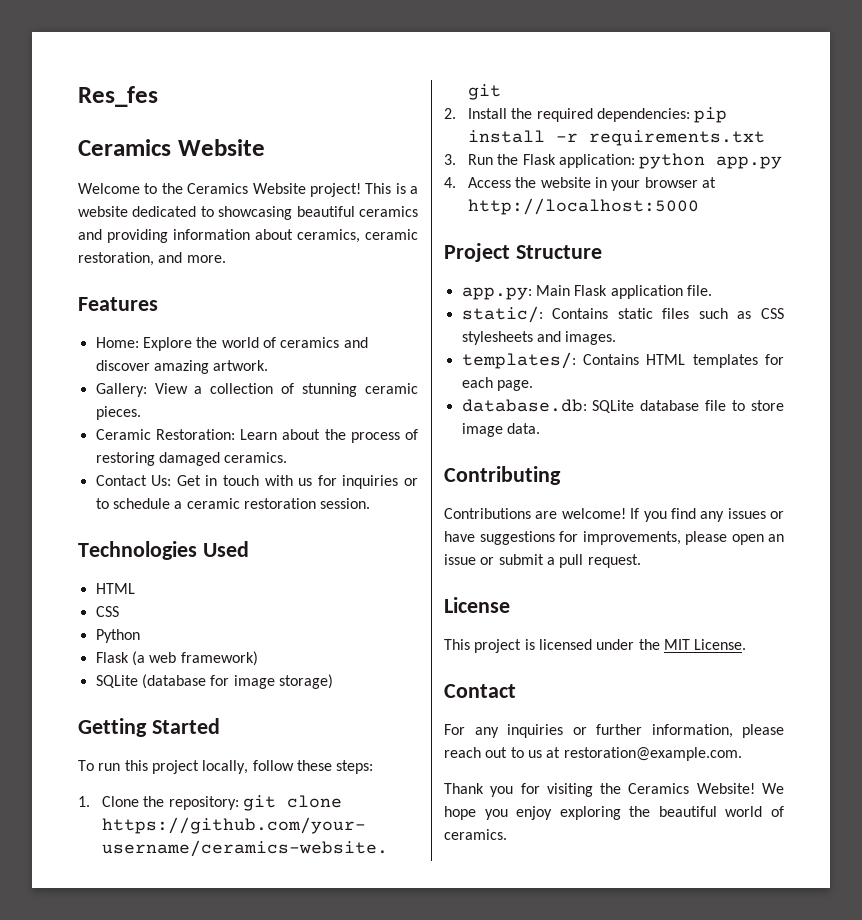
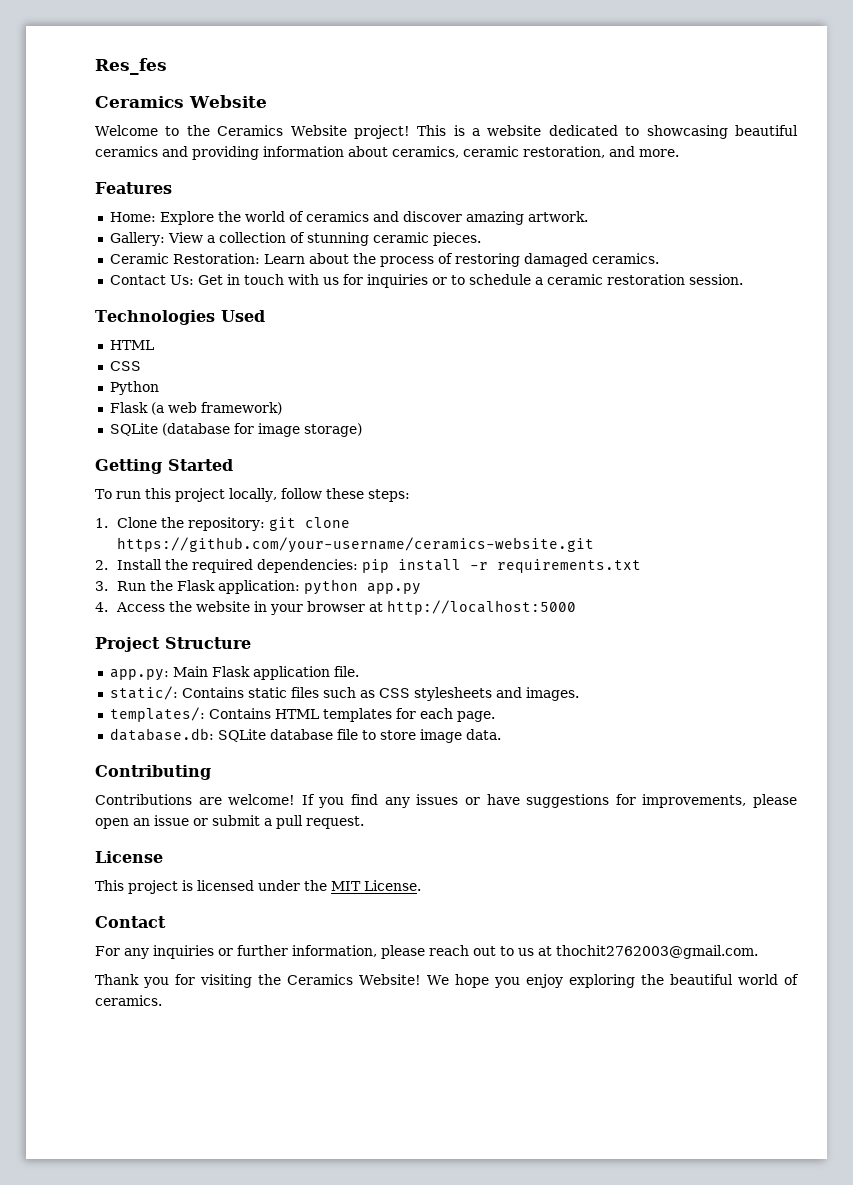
[563,747,742,761] restoration@example.com. -> [556,945,758,959] thochit2762003@gmail.com.

